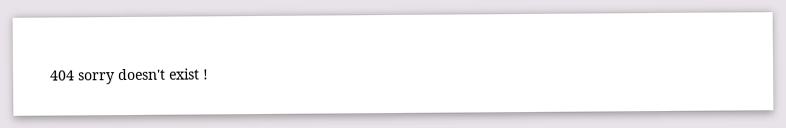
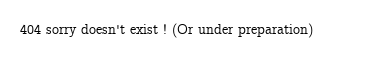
(209, 74) none -> [172,23,313,38] (Or under preparation)

